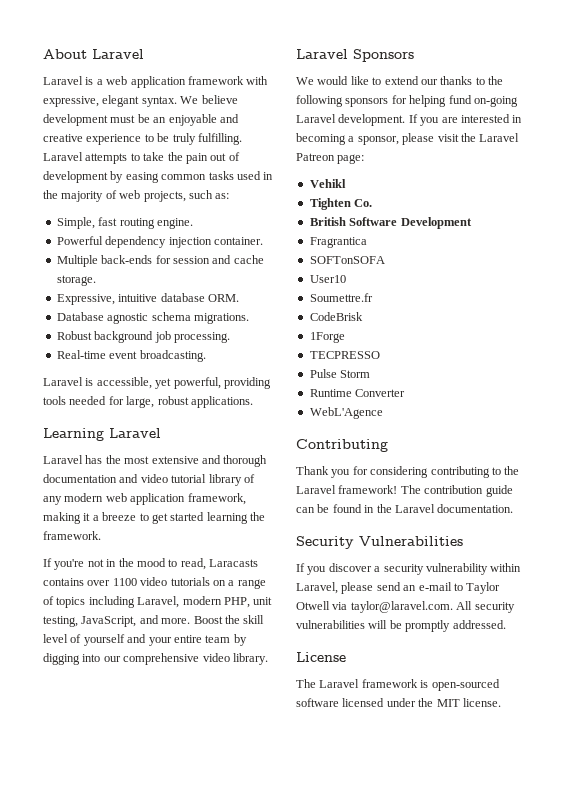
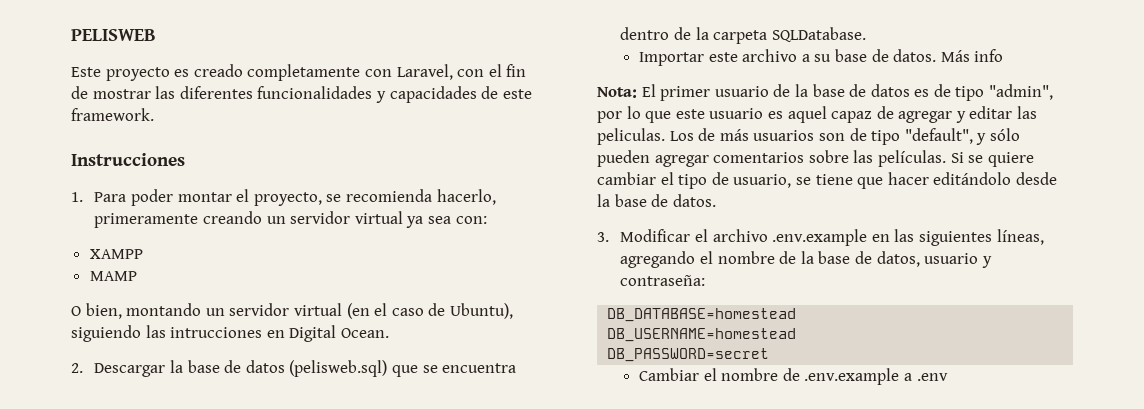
[43,49,144,59] [43,76,269,88] [43,95,238,107] [43,114,239,126] [43,133,242,145] [43,152,240,164] [43,171,274,183] [43,190,230,202] [56,217,193,229] [56,236,263,248] [56,255,264,267] [56,275,96,286] [56,293,239,305] [56,312,249,324] [56,331,230,343] [56,350,206,362] [43,377,271,389] [43,396,253,408] [43,428,161,441] [43,455,268,467] [43,474,255,486] [43,493,246,505] [43,512,265,524] [43,531,101,540] [43,558,258,570] [43,577,266,589] [43,596,273,608] [43,615,265,627] [43,634,247,646] [43,653,268,665] [296,49,414,62] [296,76,503,85] [296,95,518,107] [296,114,523,126] [296,133,520,145] [296,153,365,164] [309,179,346,188] [309,198,373,210] [309,217,472,229] [309,237,367,248] [309,256,385,264] [309,275,346,283] [309,293,373,302] [309,312,363,321] [309,332,345,343] [309,351,380,359] [309,369,371,378] [309,389,406,397] [309,407,383,419] [296,439,388,452] [296,466,520,478] [296,485,513,497] [296,504,514,513] [296,536,463,549] [296,563,522,575] [296,582,501,594] [296,601,515,613] [296,620,506,632] [296,652,346,662] [296,679,500,691] [296,698,501,707] About Laravel // Laravel is a web application framework with expressive, elegant syntax. We believe development must be an enjoyable and creative experience to be truly fulfilling. Laravel attempts to take the pain out of development by easing common tasks used in the majority of web projects, such as: // Simple, fast routing engine. // Powerful dependency injection container. // Multiple back-ends for session and cache storage. // Expressive, intuitive database ORM. // Database agnostic schema migrations. // Robust background job processing. // Real-time event broadcasting. // Laravel is accessible, yet powerful, providing tools needed for large, robust applications. // Learning Laravel // Laravel has the most extensive and thorough documentation and video tutorial library of any modern web application framework, making it a breeze to get started learning the framework. // If you're not in the mood to read, Laracasts contains over 1100 video tutorials on a range of topics including Laravel, modern PHP, unit testing, JavaScript, and more. Boost the skill level of yourself and your entire team by digging into our comprehensive video library. // Laravel Sponsors // We would like to extend our thanks to the following sponsors for helping fund on-going Laravel development. If you are interested in becoming a sponsor, please visit the Laravel Patreon page: // Vehikl // Tighten Co. // British Software Development // Fragrantica // SOFTonSOFA // User10 // Soumettre.fr // CodeBrisk // 1Forge // TECPRESSO // Pulse Storm // Runtime Converter // WebL'Agence // Contributing // Thank you for considering contributing to the Laravel framework! The contribution guide can be found in the Laravel documentation. // Security Vulnerabilities // If you discover a security vulnerability within Laravel, please send an e-mail to Taylor Otwell via taylor@laravel.com. All security vulnerabilities will be promptly addressed. // License // The Laravel framework is open-sourced software licensed under the MIT license. -> [71,29,156,41] [71,64,527,81] [71,86,532,103] [71,108,154,121] [71,153,185,166] [71,189,496,206] [94,211,487,228] [89,249,143,259] [89,271,137,281] [71,303,513,319] [71,325,389,342] [71,360,517,377] [620,27,866,44] [639,49,1004,66] [597,84,1054,101] [597,106,1038,123] [597,128,1020,145] [597,150,1034,167] [597,172,1057,189] [597,194,716,207] [597,229,1044,246] [620,251,992,268] [620,275,706,286] [607,308,797,322] [607,328,797,342] [607,348,770,362] [639,368,948,385] PELISWEB // Este proyecto es creado completamente con Laravel, con el fin de mostrar las diferentes funcionalidades y capacidades de este framework. // Instrucciones // 1. Para poder montar el proyecto, se recomienda hacerlo, primeramente creando un servidor virtual ya sea con: // XAMPP // MAMP // O bien, montando un servidor virtual (en el caso de Ubuntu), siguiendo las intrucciones en Digital Ocean. // 2. Descargar la base de datos (pelisweb.sql) que se encuentra dentro de la carpeta SQLDatabase. // Importar este archivo a su base de datos. Más info // Nota: El primer usuario de la base de datos es de tipo "admin", por lo que este usuario es aquel capaz de agregar y editar las peliculas. Los de más usuarios son de tipo "default", y sólo pueden agregar comentarios sobre las películas. Si se quiere cambiar el tipo de usuario, se tiene que hacer editándolo desde la base de datos. // 3. Modificar el archivo .env.example en las siguientes líneas, agregando el nombre de la base de datos, usuario y contraseña: // DB_DATABASE=homestead // DB_USERNAME=homestead // DB_PASSWORD=secret // Cambiar el nombre de .env.example a .env

